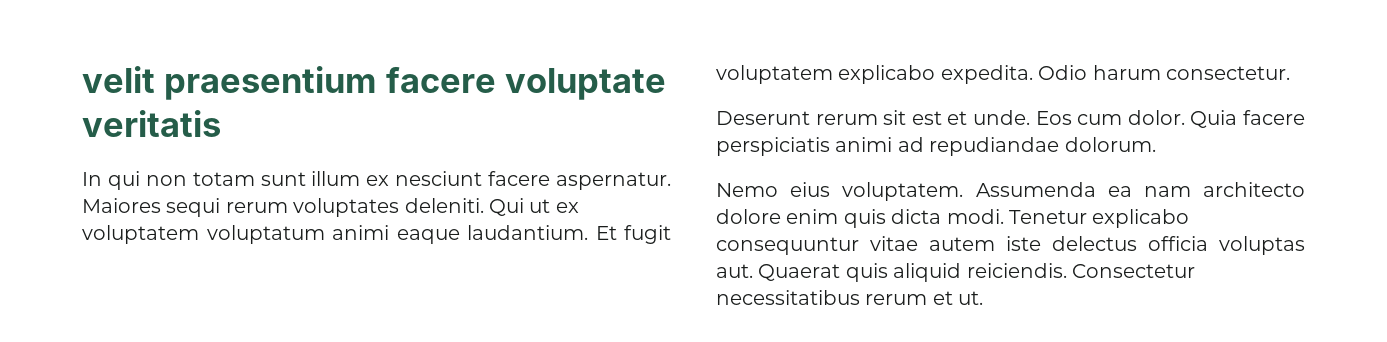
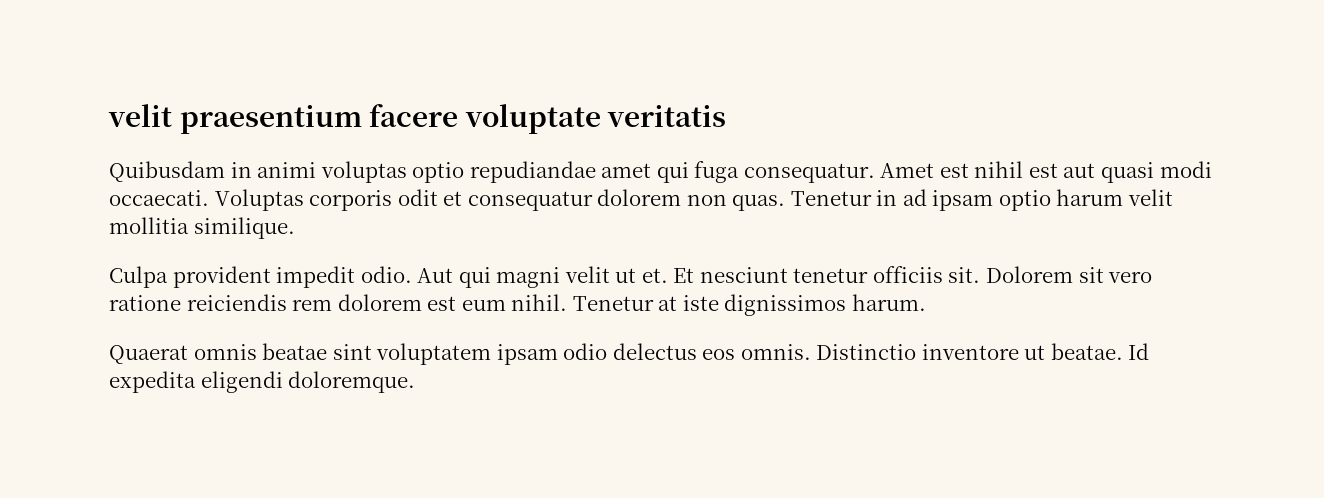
[82,171,672,190] [82,198,579,217] [82,225,671,244] [716,65,1290,84] [716,110,1305,128] [716,137,1156,156] [716,182,1305,201] [716,209,1190,228] [716,236,1305,255] [716,263,1195,282] [716,290,984,305] In qui non totam sunt illum ex nesciunt facere aspernatur. Maiores sequi rerum voluptates deleniti. Qui ut ex voluptatem voluptatum animi eaque laudantium. Et fugit voluptatem explicabo expedita. Odio harum consectetur. // Deserunt rerum sit est et unde. Eos cum dolor. Quia facere perspiciatis animi ad repudiandae dolorum. // Nemo eius voluptatem. Assumenda ea nam architecto dolore enim quis dicta modi. Tenetur explicabo consequuntur vitae autem iste delectus officia voluptas aut. Quaerat quis aliquid reiciendis. Consectetur necessitatibus rerum et ut. -> [109,161,1212,183] [109,189,1174,211] [109,217,295,239] [109,266,1153,288] [109,294,926,316] [109,343,1150,365] [109,371,416,393] Quibusdam in animi voluptas optio repudiandae amet qui fuga consequatur. Amet est nihil est aut quasi modi occaecati. Voluptas corporis odit et consequatur dolorem non quas. Tenetur in ad ipsam optio harum velit mollitia similique. // Culpa provident impedit odio. Aut qui magni velit ut et. Et nesciunt tenetur officiis sit. Dolorem sit vero ratione reiciendis rem dolorem est eum nihil. Tenetur at iste dignissimos harum. // Quaerat omnis beatae sint voluptatem ipsam odio delectus eos omnis. Distinctio inventore ut beatae. Id expedita eligendi doloremque.

